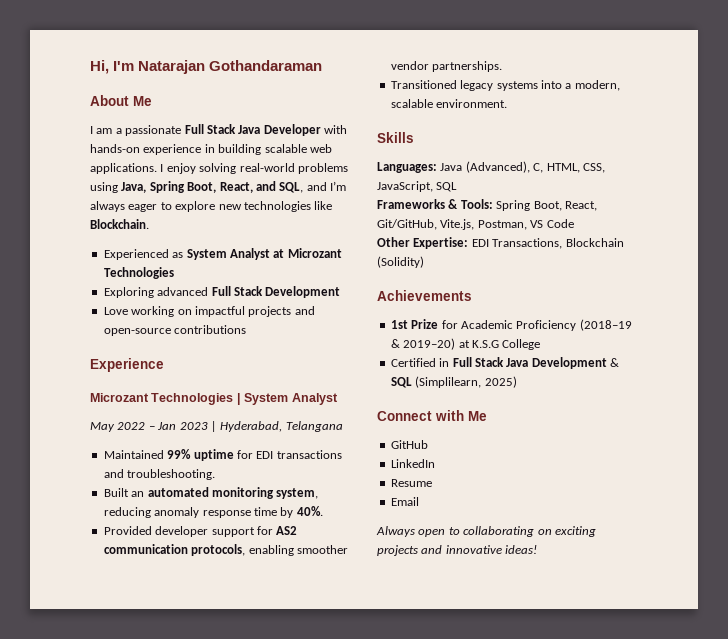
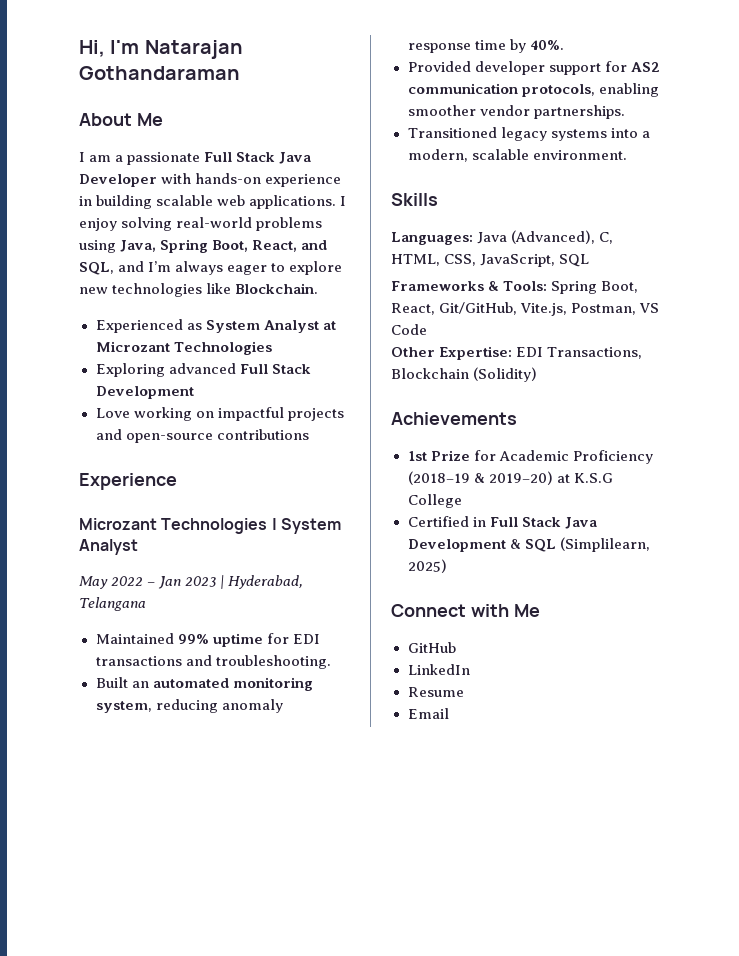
[376,526,596,537] [377,545,538,556] // Always open to collaborating on exciting projects and innovative ideas! -> (449, 713) none

